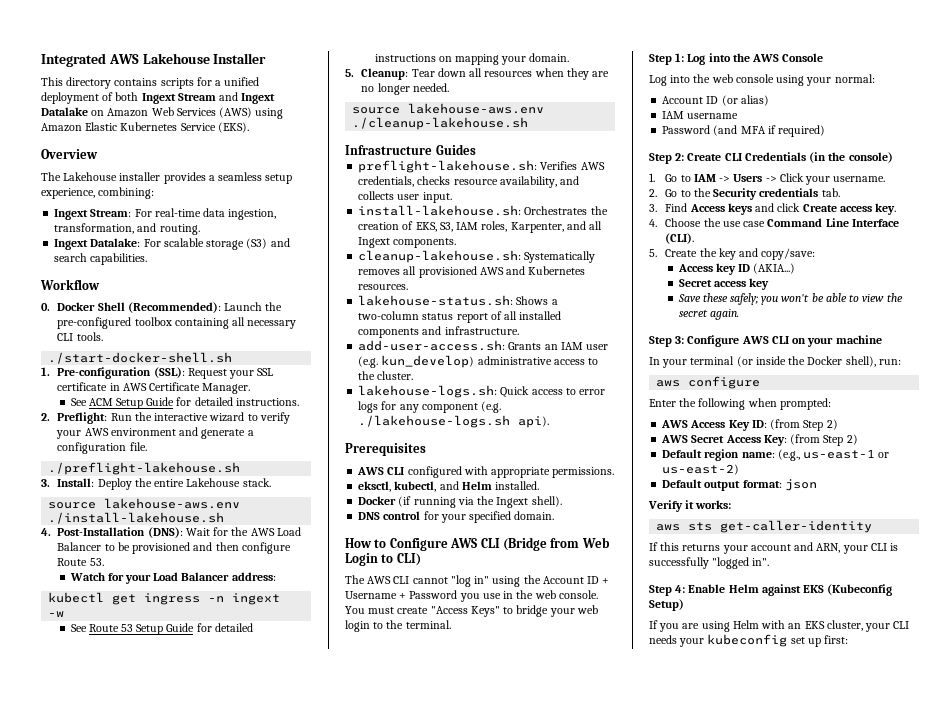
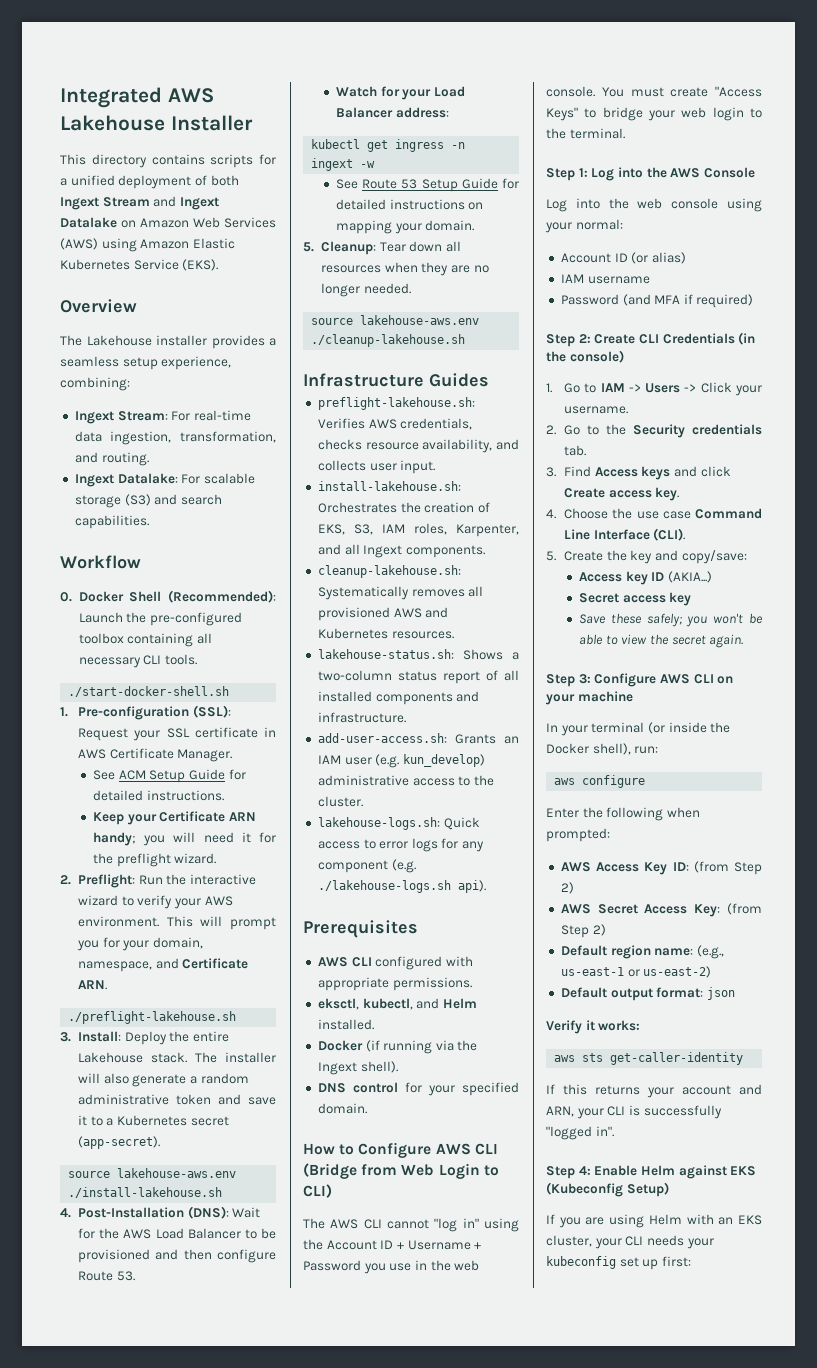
(299, 402) none -> [93,811,256,825] [93,832,277,846] [93,853,217,867] // Keep your Certificate ARN handy; you will need it for the preflight wizard.
[110,427,254,439] [57,442,147,454] environment and generate a configuration file. -> [78,916,276,930] [77,937,204,951] [78,958,249,972] [78,980,108,990] environment. This will prompt you for your domain, namespace, and Certificate ARN.
(271, 482) none -> [195,1052,276,1063] [78,1073,249,1087] [78,1094,276,1105] [78,1115,229,1126] [78,1136,161,1149] The installer will also generate a random administrative token and save it to a Kubernetes secret (app-secret).

